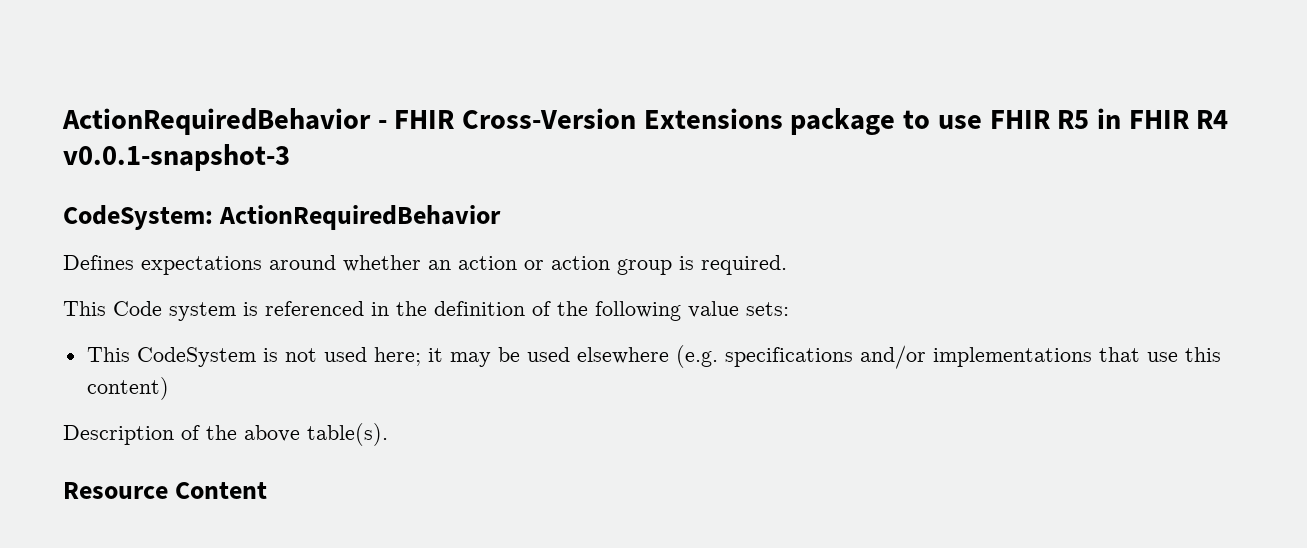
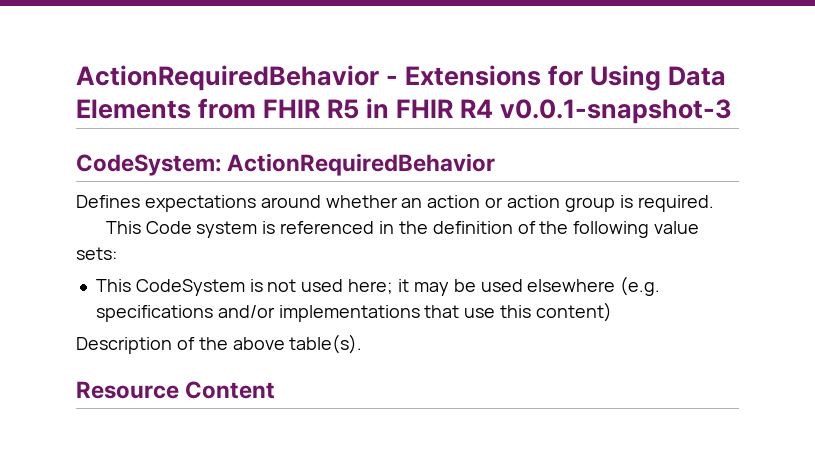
[394,108,982,135] FHIR Cross-Version Extensions package to use -> [405,65,727,91] [76,98,257,119] Extensions for Using Data Elements from

